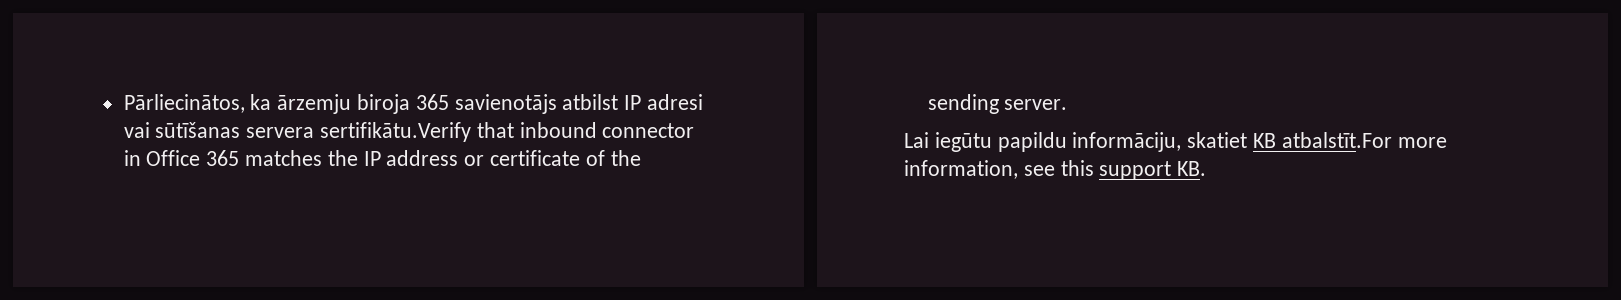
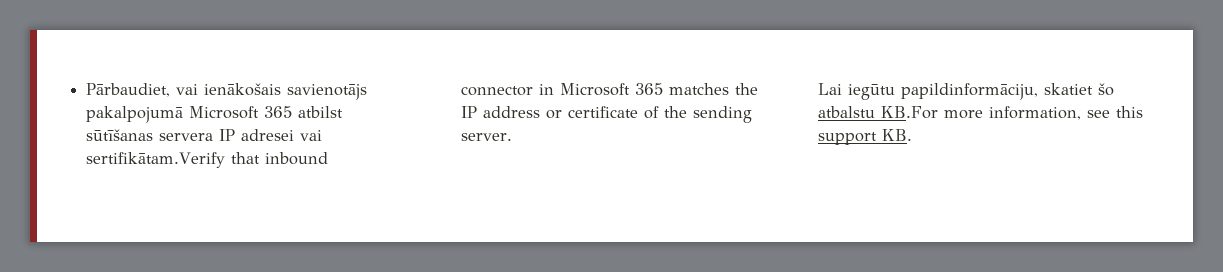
[123,94,704,114] [123,122,472,142] Pārliecinātos, ka ārzemju biroja 365 savienotājs atbilst IP adresi vai sūtīšanas servera sertifikātu.Verify -> [86,83,368,100] [86,106,344,123] [86,129,323,141] [86,152,226,168] Pārbaudiet, vai ienākošais savienotājs pakalpojumā Microsoft 365 atbilst sūtīšanas servera IP adresei vai sertifikātam.Verify
[146,150,201,166] Office -> [560,83,631,96] Microsoft
[997,132,1392,152] papildu informāciju, skatiet KB atbalstīt.For -> [901,83,1114,100] [818,106,938,119] papildinformāciju, skatiet šo atbalstu KB.For

